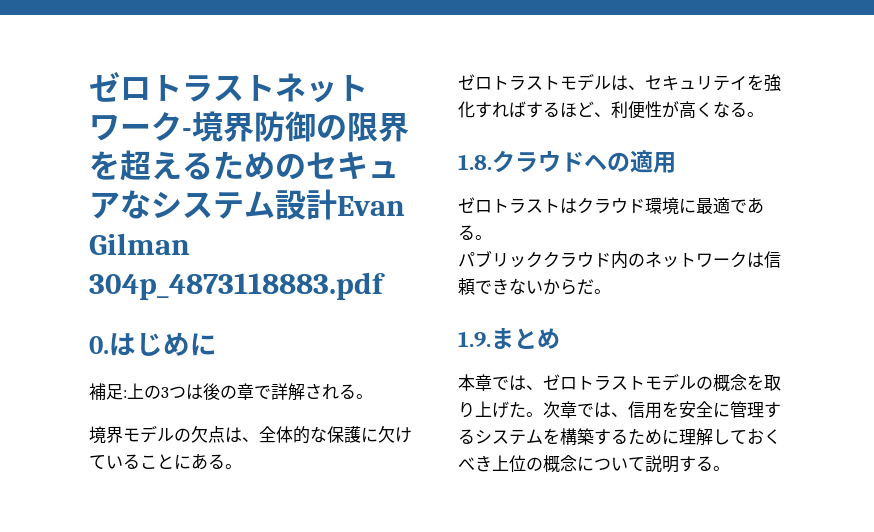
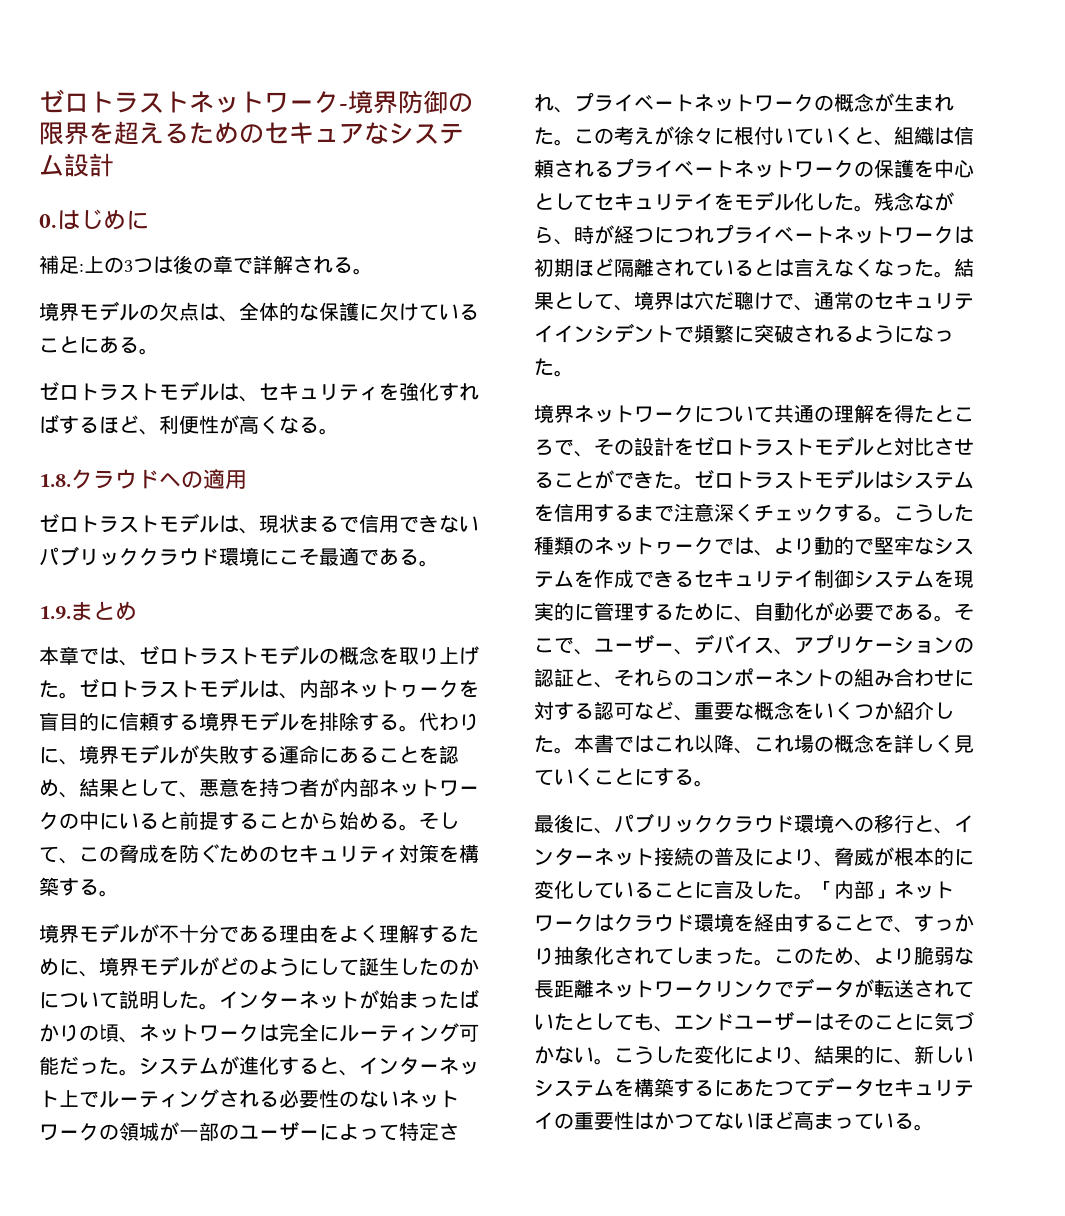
[337,196,405,216] [89,233,190,255] [89,272,385,300] Evan Gilman 304p_4873118883.pdf -> (114, 165) none
[730,76,747,90] イ -> [359,386,379,401] ィ
[560,197,764,215] [458,225,492,240] [458,250,781,269] [458,278,594,295] はクラウド環境に最適である。 // パブリッククラウド内のネットワークは信頼できないからだ -> [159,513,479,534] [39,546,419,566] モデルは、現状まるで信用できないパブリッククラウド環境にこそ最適である
[543,401,781,419] [458,429,475,444] 次章では、信用を安全に管理する -> [79,678,479,699] [39,711,479,732] [39,744,459,765] [39,778,479,798] [39,811,459,831] [39,844,479,864] [39,877,119,897] [39,923,479,943] [39,956,479,977] [39,989,479,1010] [39,1023,479,1043] [39,1056,479,1076] [39,1089,459,1108] [39,1121,459,1141] [534,92,954,113] [534,126,974,146] [534,158,974,178] [534,191,954,212] [534,224,974,245] [534,258,974,278] [534,291,974,311] [534,323,954,344] [534,358,574,377] [534,404,974,423] [534,436,974,457] [534,469,974,490] [534,503,974,523] [534,536,974,556] [534,569,974,588] [534,602,974,622] [534,634,974,655] [534,668,974,688] [534,701,954,721] [534,734,974,754] [534,767,714,787] [534,813,974,834] [534,847,974,867] [534,880,954,900] [534,913,974,933] [534,946,974,966] [534,978,974,998] [534,1011,974,1032] [534,1045,974,1065] ゼロトラストモデルは、内部ネットヮークを盲目的に信頼する境界モデルを排除する。代わりに、境界モデルが失敗する運命にあることを認め、結果として、悪意を持つ者が内部ネットワークの中にいると前提することから始める。そして、この脅成を防ぐためのセキュリティ対策を構築する。 // 境界モデルが不十分である理由をよく理解するために、境界モデルがどのようにして誕生したのかについて説明した。インターネットが始まったばかりの頃、ネットワークは完全にルーティング可能だった。システムが進化すると、インターネット上でルーティングされる必要性のないネットワークの領城が一部のユーザーによって特定され、プライベートネットワークの概念が生まれた。この考えが徐々に根付いていくと、組織は信頼されるプライベートネットワークの保護を中心としてセキュリテイをモデル化した。残念ながら、時が経つにつれプライベートネットワークは初期ほど隔離されているとは言えなくなった。結果として、境界は穴だ聰けで、通常のセキュリテイインシデントで頻繁に突破されるようになった。 // 境界ネットワークについて共通の理解を得たところで、その設計をゼロトラストモデルと対比させることができた。ゼロトラストモデルはシステムを信用するまで注意深くチェックする。こうした種類のネットヮークでは、より動的で堅牢なシステムを作成できるセキュリテイ制御システムを現実的に管理するために、自動化が必要である。そこで、ユーザー、デバイス、アプリケーションの認証と、それらのコンポーネントの組み合わせに対する認可など、重要な概念をいくつか紹介した。本書ではこれ以降、これ場の概念を詳しく見ていくことにする。 // 最後に、パブリッククラウド環境への移行と、インターネット接続の普及により、脅威が根本的に変化していることに言及した。「内部」ネットワークはクラウド環境を経由することで、すっかり抽象化されてしまった。このため、より脆弱な長距離ネットワークリンクでデータが転送されていたとしても、エンドユーザーはそのことに気づかない。こうした変化により、結果的に、新しい
[628,428,781,446] [458,455,696,473] ために理解しておくべき上位の概念について説明す -> [714,1077,974,1097] [534,1111,894,1130] にあたつてデータセキュリテイの重要性はかつてないほど高まってい

